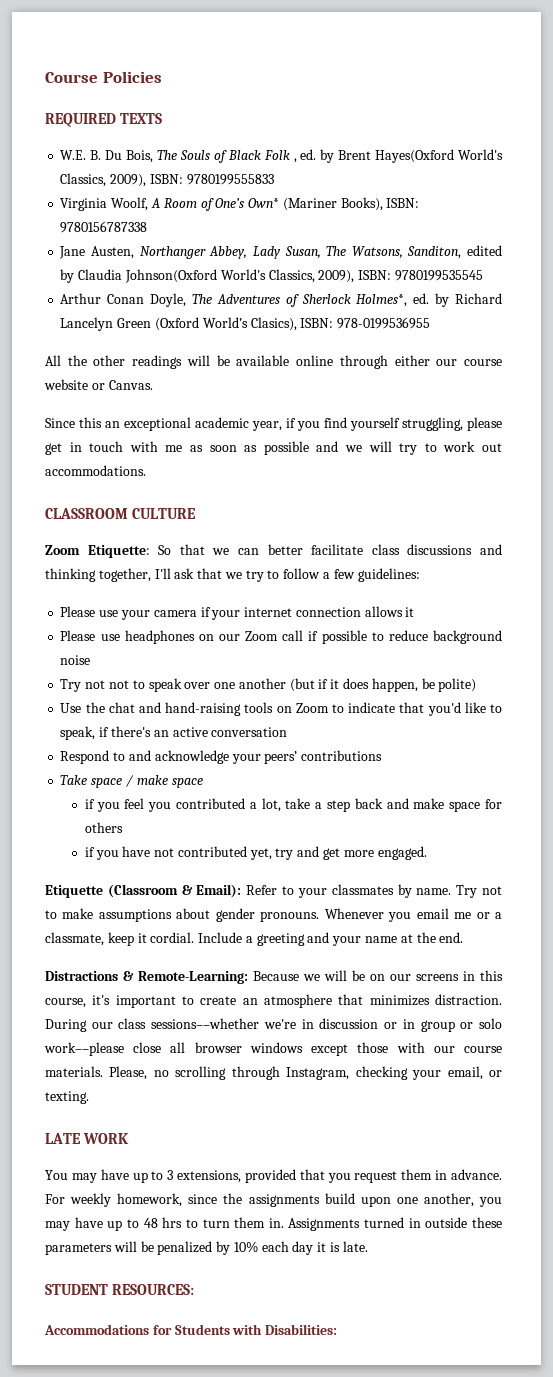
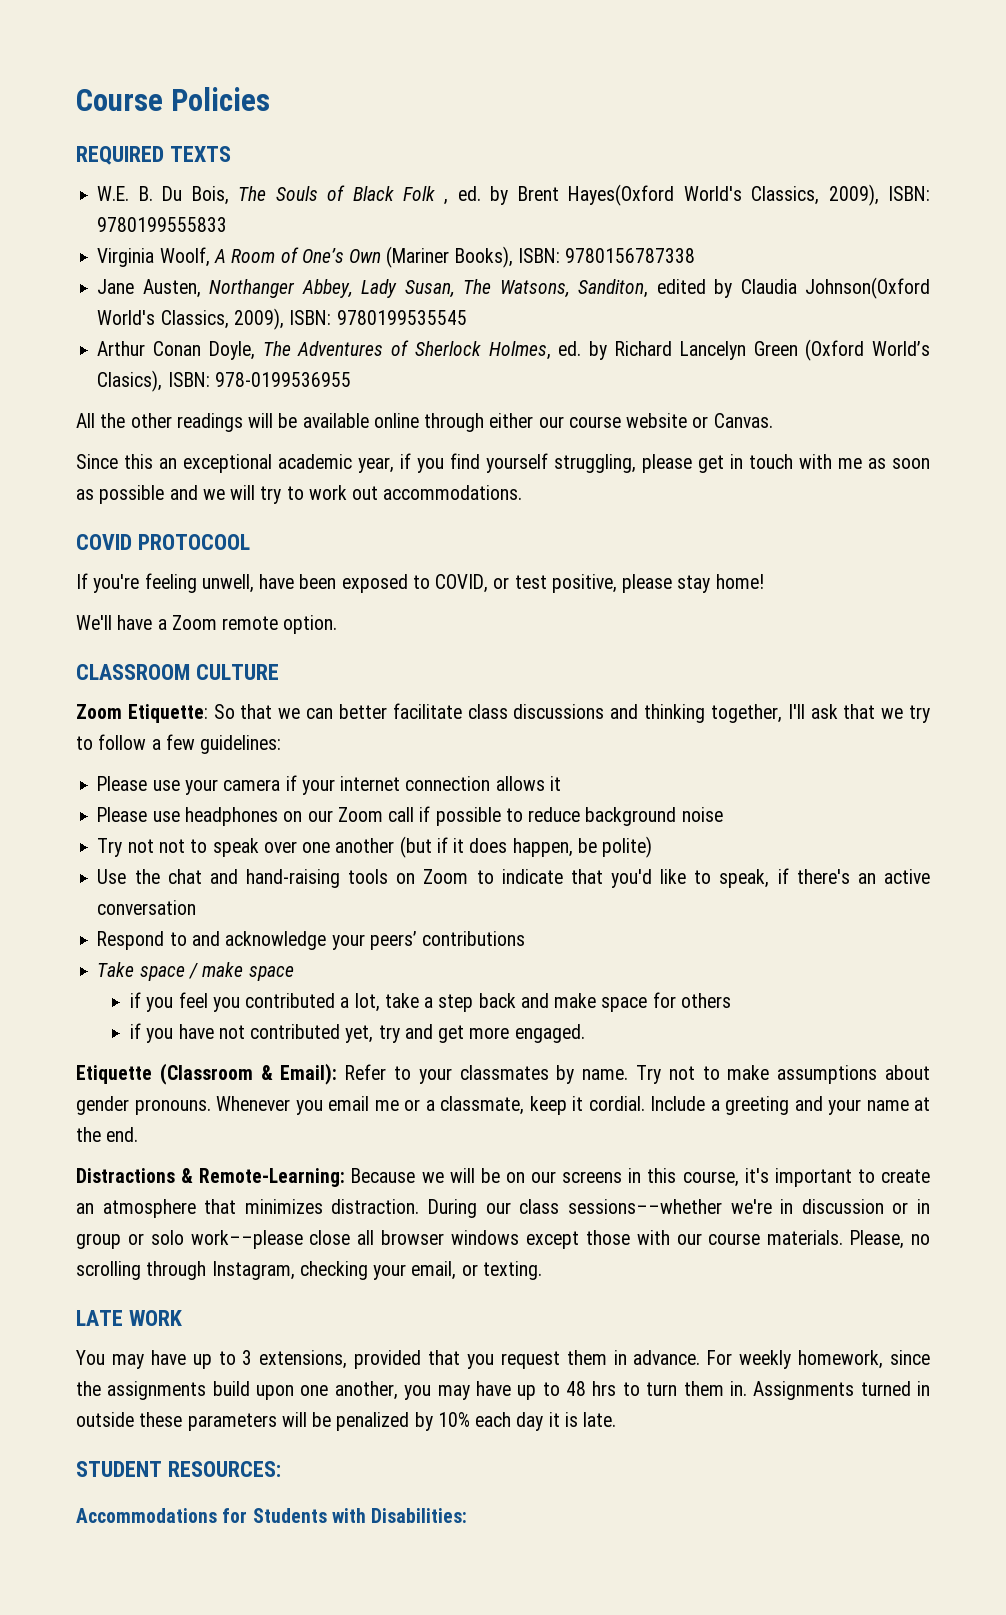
[248,198,280,208] Own* -> [349,249,382,263] Own
[356,294,408,307] Holmes*, -> [488,341,551,360] Holmes,
(146, 470) none -> [76,534,250,550] [76,573,764,593] [76,615,338,634] // COVID PROTOCOOL // If you're feeling unwell, have been exposed to COVID, or test positive, please stay home! // We'll have a Zoom remote option.

